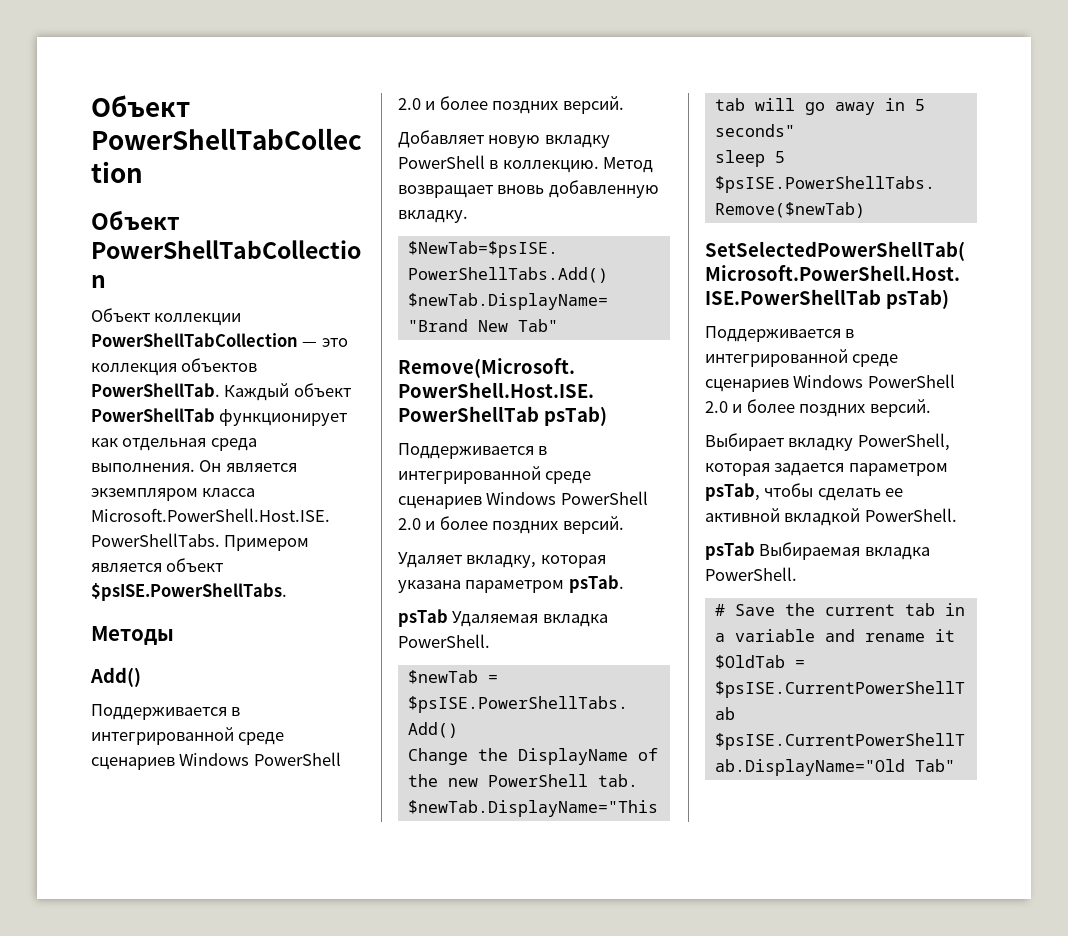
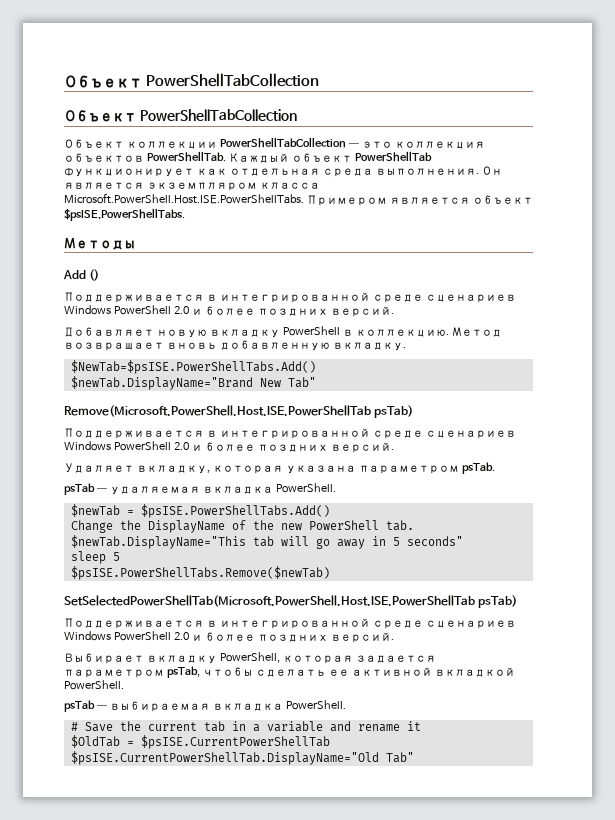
[90,667,141,687] Add() -> [63,269,100,281] Add ()
[452,611,539,627] Удаляемая -> [96,486,200,494] — удаляемая
[759,542,861,560] Выбираемая -> [96,701,210,712] — выбираемая

